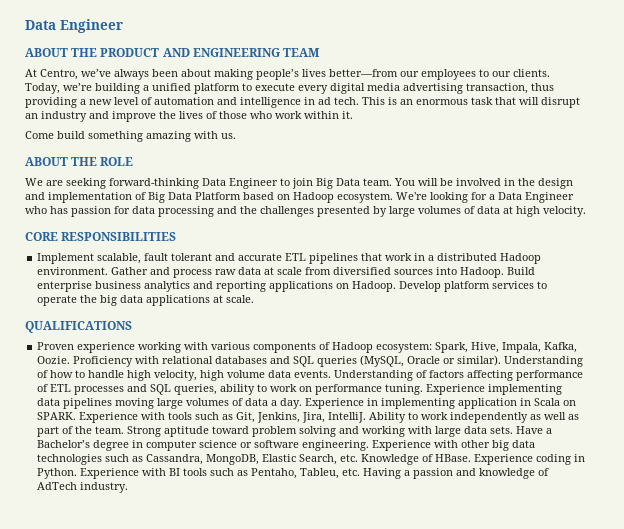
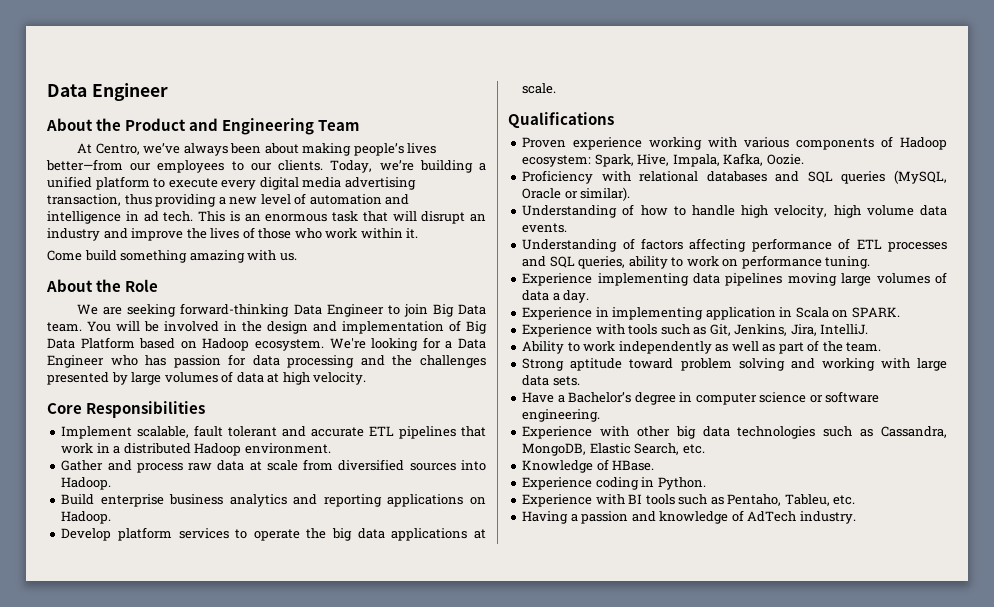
[25,48,321,57] ABOUT THE PRODUCT AND ENGINEERING TEAM -> [46,118,360,135] About the Product and Engineering Team
[25,157,134,166] ABOUT THE ROLE -> [46,279,159,292] About the Role
[25,232,177,241] CORE RESPONSIBILITIES -> [47,401,206,418] Core Responsibilities
(109, 271) none -> (331, 448) //
(505, 272) none -> (112, 483) //
(397, 286) none -> (112, 517) //
[25,321,132,333] QUALIFICATIONS -> [508,112,614,128] Qualifications
(71, 360) none -> (804, 159) //
(502, 360) none -> (631, 194) //
(332, 374) none -> (568, 228) //
(424, 389) none -> (871, 262) //
(303, 403) none -> (590, 296) //
(77, 416) none -> (900, 312) //
(367, 417) none -> (869, 329) //
(125, 430) none -> (882, 347) //
(514, 430) none -> (580, 381) //
(370, 445) none -> (601, 415) //
(359, 458) none -> (705, 449) //
(472, 458) none -> (655, 465) //
(78, 473) none -> (706, 483) //
(361, 472) none -> (856, 500) //

